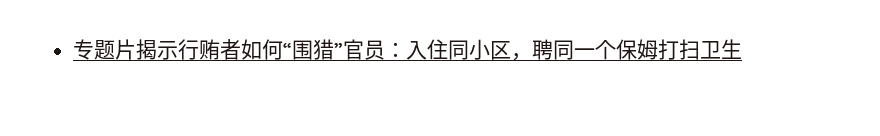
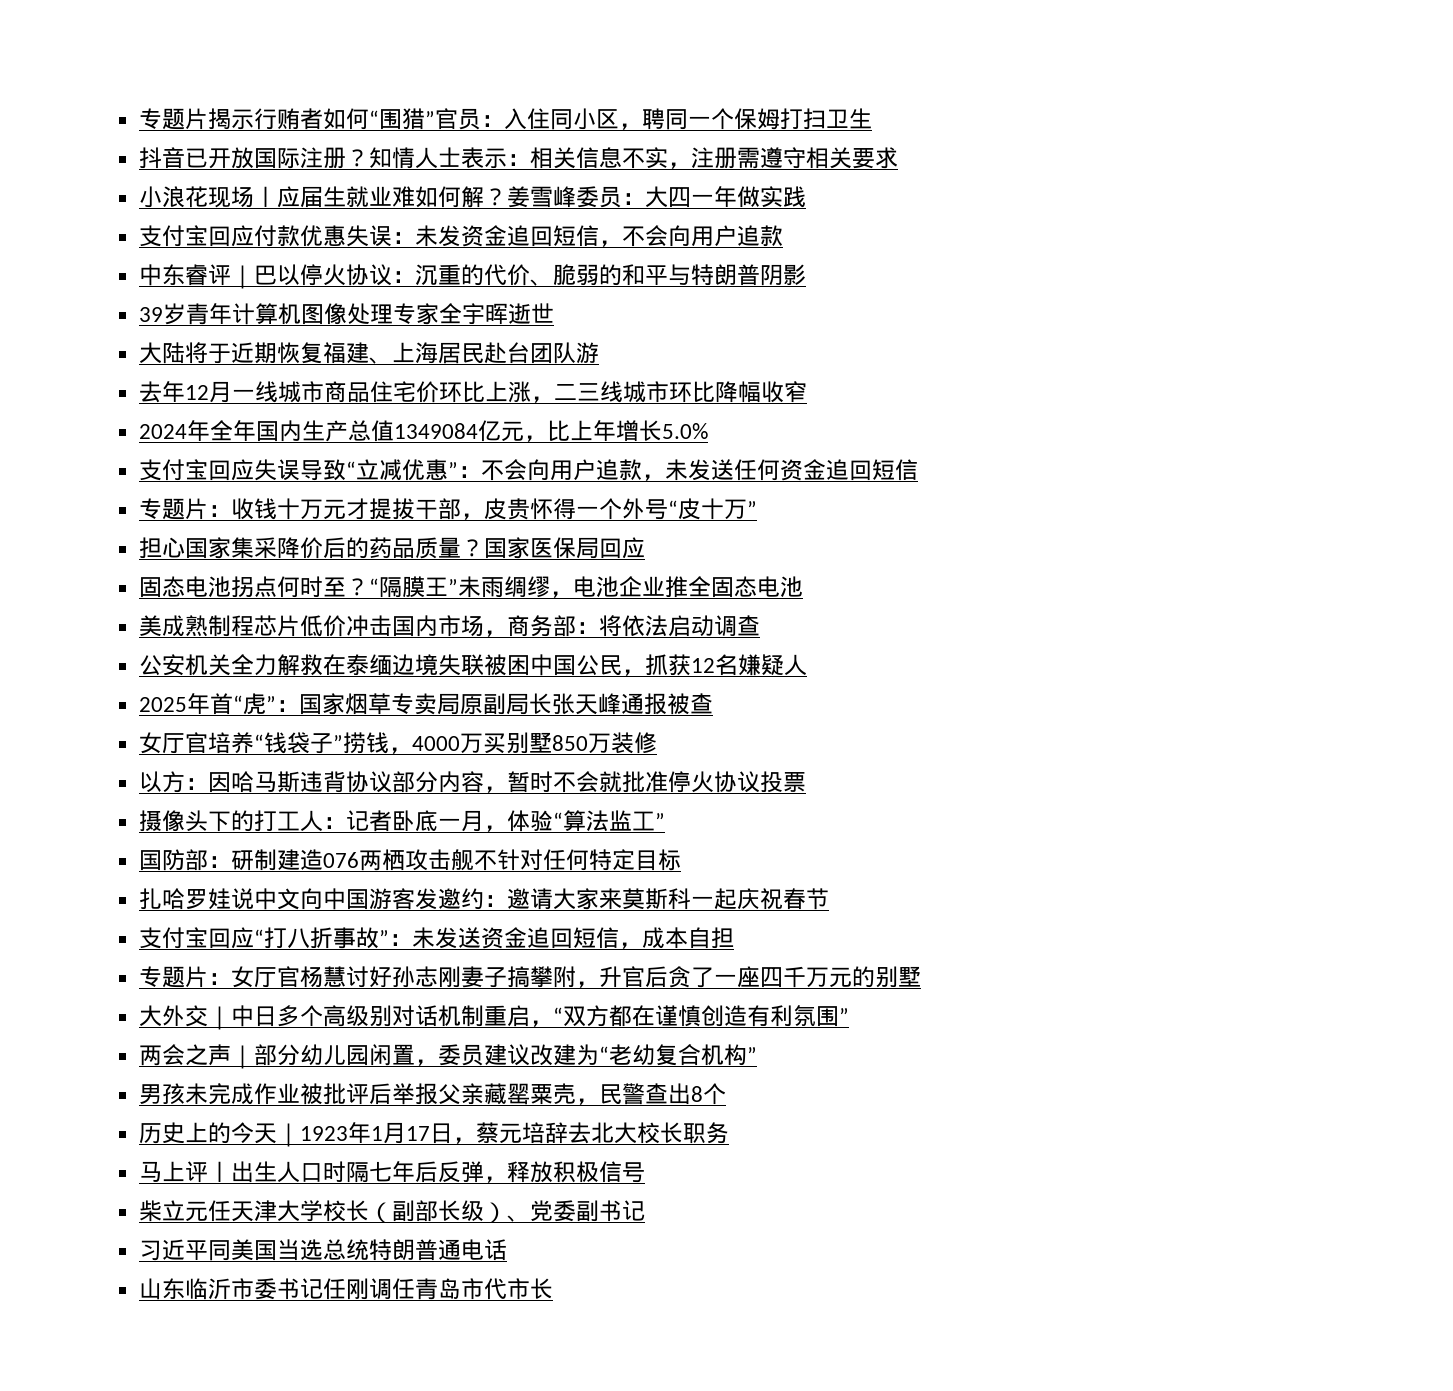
(743, 49) none -> [139,147,899,169] [139,186,807,208] [139,225,784,247] [139,264,807,289] [139,303,555,325] [139,342,600,364] [139,381,808,403] [139,420,709,442] [139,459,919,481] [139,498,758,520] [139,537,646,559] [139,576,804,598] [139,615,761,637] [139,654,808,676] [139,693,714,715] [139,732,658,754] [139,771,807,793] [139,810,666,832] [139,849,682,871] [139,888,830,910] [139,927,735,949] [139,966,922,988] [139,1005,850,1030] [139,1044,758,1069] [139,1083,727,1105] [139,1122,730,1147] [139,1161,646,1183] [139,1200,646,1223] [139,1239,508,1261] [139,1278,554,1300] // 抖音已开放国际注册？知情人士表示：相关信息不实，注册需遵守相关要求 // 小浪花现场丨应届生就业难如何解？姜雪峰委员：大四一年做实践 // 支付宝回应付款优惠失误：未发资金追回短信，不会向用户追款 // 中东睿评｜巴以停火协议：沉重的代价、脆弱的和平与特朗普阴影 // 39岁青年计算机图像处理专家全宇晖逝世 // 大陆将于近期恢复福建、上海居民赴台团队游 // 去年12月一线城市商品住宅价环比上涨，二三线城市环比降幅收窄 // 2024年全年国内生产总值1349084亿元，比上年增长5.0% // 支付宝回应失误导致“立减优惠”：不会向用户追款，未发送任何资金追回短信 // 专题片：收钱十万元才提拔干部，皮贵怀得一个外号“皮十万” // 担心国家集采降价后的药品质量？国家医保局回应 // 固态电池拐点何时至？“隔膜王”未雨绸缪，电池企业推全固态电池 // 美成熟制程芯片低价冲击国内市场，商务部：将依法启动调查 // 公安机关全力解救在泰缅边境失联被困中国公民，抓获12名嫌疑人 // 2025年首“虎”：国家烟草专卖局原副局长张天峰通报被查 // 女厅官培养“钱袋子”捞钱，4000万买别墅850万装修 // 以方：因哈马斯违背协议部分内容，暂时不会就批准停火协议投票 // 摄像头下的打工人：记者卧底一月，体验“算法监工” // 国防部：研制建造076两栖攻击舰不针对任何特定目标 // 扎哈罗娃说中文向中国游客发邀约：邀请大家来莫斯科一起庆祝春节 // 支付宝回应“打八折事故”：未发送资金追回短信，成本自担 // 专题片：女厅官杨慧讨好孙志刚妻子搞攀附，升官后贪了一座四千万元的别墅 // 大外交｜中日多个高级别对话机制重启，“双方都在谨慎创造有利氛围” // 两会之声｜部分幼儿园闲置，委员建议改建为“老幼复合机构” // 男孩未完成作业被批评后举报父亲藏罂粟壳，民警查出8个 // 历史上的今天｜1923年1月17日，蔡元培辞去北大校长职务 // 马上评丨出生人口时隔七年后反弹，释放积极信号 // 柴立元任天津大学校长（副部长级）、党委副书记 // 习近平同美国当选总统特朗普通电话 // 山东临沂市委书记任刚调任青岛市代市长

